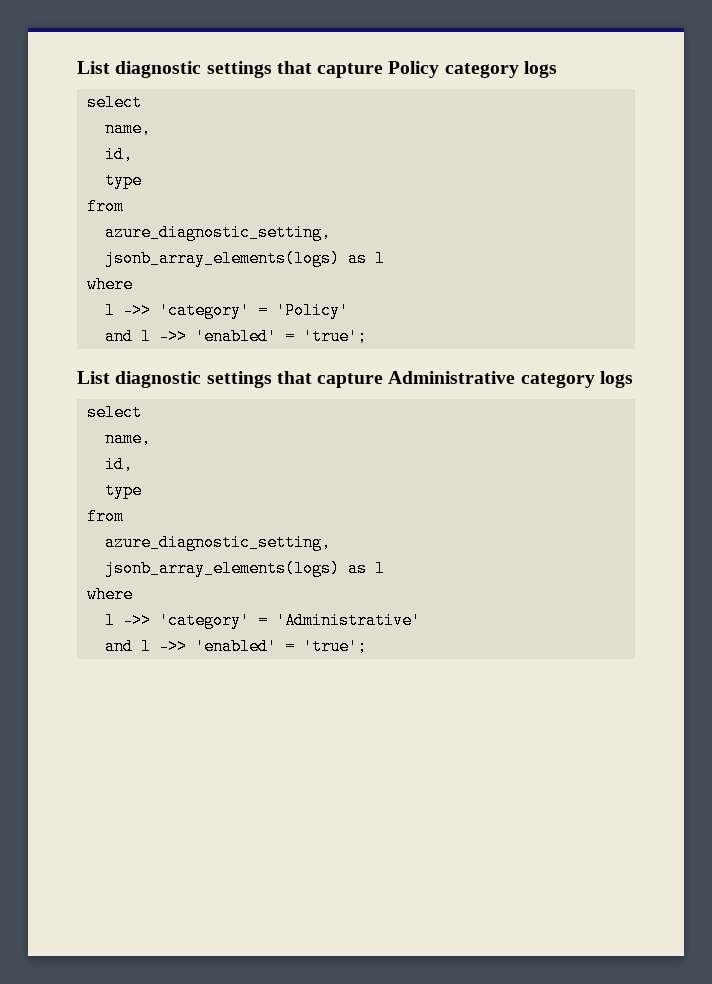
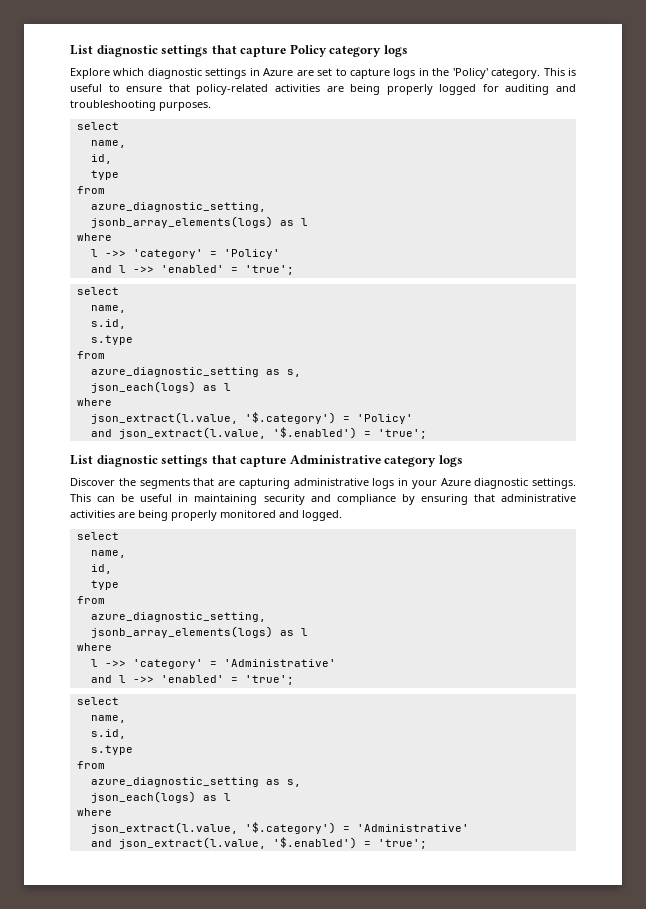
(557, 69) none -> [70,68,576,79] [70,84,576,95] [70,100,211,111] // Explore which diagnostic settings in Azure are set to capture logs in the 'Policy' category. This is useful to ensure that policy-related activities are being properly logged for auditing and troubleshooting purposes.
(368, 336) none -> [76,287,119,295] [90,305,126,313] [90,319,126,329] [90,335,133,345] [76,351,105,359] [90,367,301,377] [90,381,231,393] [76,398,112,406] [90,412,413,424] [90,427,427,439] // select // name, // s.id, // s.type // from // azure_diagnostic_setting as s, // json_each(logs) as l // where // json_extract(l.value, '$.category') = 'Policy' // and json_extract(l.value, '$.enabled') = 'true';
(633, 379) none -> [70,478,576,489] [70,494,576,505] [70,510,342,521] // Discover the segments that are capturing administrative logs in your Azure diagnostic settings. This can be useful in maintaining security and compliance by ensuring that administrative activities are being properly monitored and logged.
(368, 646) none -> [76,697,119,705] [90,715,126,723] [90,729,126,739] [90,745,133,755] [76,761,105,769] [90,777,301,787] [90,791,231,803] [76,808,112,816] [90,822,469,834] [90,837,427,849] // select // name, // s.id, // s.type // from // azure_diagnostic_setting as s, // json_each(logs) as l // where // json_extract(l.value, '$.category') = 'Administrative' // and json_extract(l.value, '$.enabled') = 'true';

